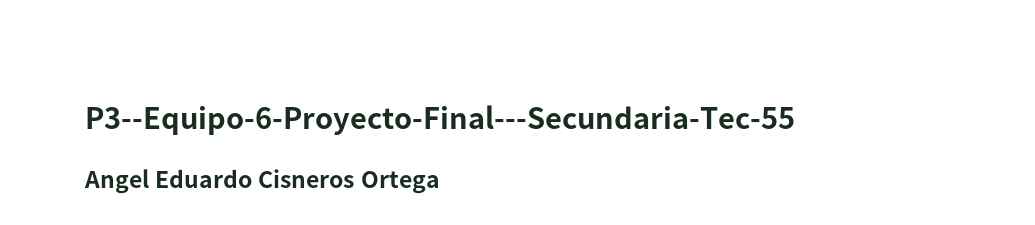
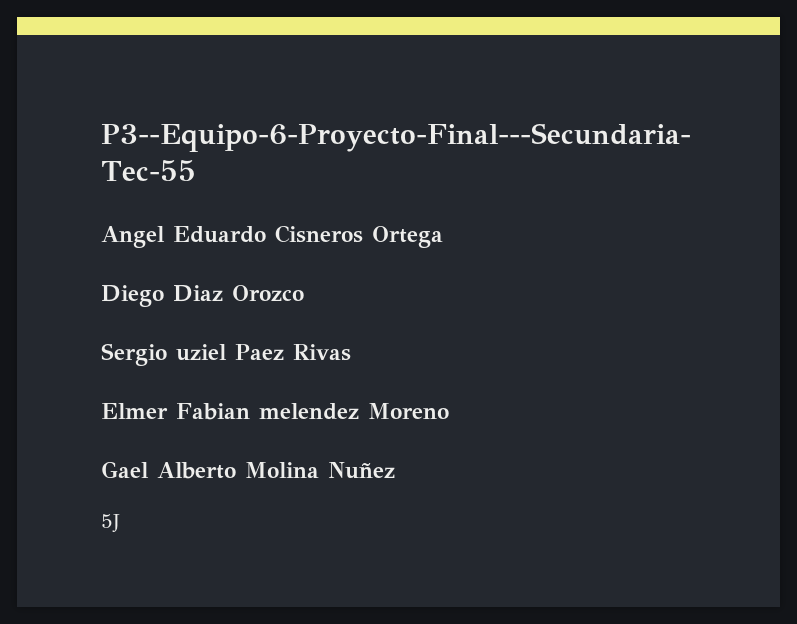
(440, 182) none -> [101,285,304,307] [101,343,351,366] [101,403,449,420] [101,461,395,479] [101,514,120,533] // Diego Diaz Orozco // Sergio uziel Paez Rivas // Elmer Fabian melendez Moreno // Gael Alberto Molina Nuñez // 5J

